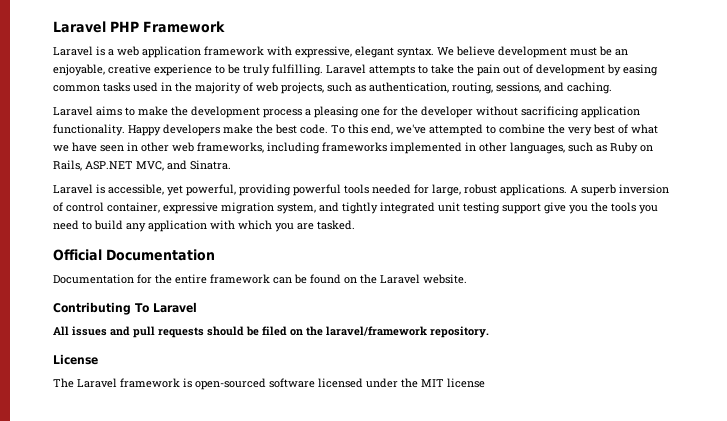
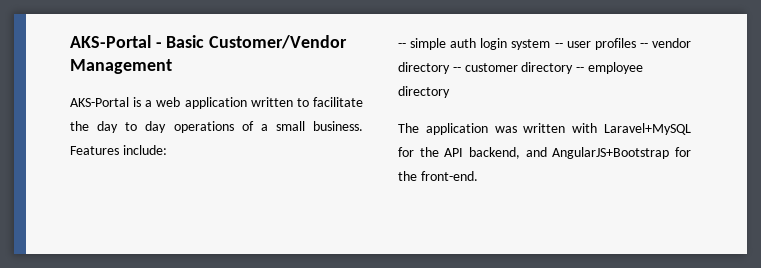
[53,21,225,33] [53,46,628,58] [53,64,658,76] [53,82,612,94] [53,106,640,118] [53,124,658,136] [53,142,653,154] [53,160,231,171] [53,184,669,196] [53,202,658,214] [53,220,355,232] [53,249,215,261] [53,274,467,284] [53,302,197,315] [53,326,489,338] [53,354,98,365] [53,378,485,390] Laravel PHP Framework // Laravel is a web application framework with expressive, elegant syntax. We believe development must be an enjoyable, creative experience to be truly fulfilling. Laravel attempts to take the pain out of development by easing common tasks used in the majority of web projects, such as authentication, routing, sessions, and caching. // Laravel aims to make the development process a pleasing one for the developer without sacrificing application functionality. Happy developers make the best code. To this end, we've attempted to combine the very best of what we have seen in other web frameworks, including frameworks implemented in other languages, such as Ruby on Rails, ASP.NET MVC, and Sinatra. // Laravel is accessible, yet powerful, providing powerful tools needed for large, robust applications. A superb inversion of control container, expressive migration system, and tightly integrated unit testing support give you the tools you need to build any application with which you are tasked. // Official Documentation // Documentation for the entire framework can be found on the Laravel website. // Contributing To Laravel // All issues and pull requests should be filed on the laravel/framework repository. // License // The Laravel framework is open-sourced software licensed under the MIT license -> [70,35,348,49] [70,59,172,74] [70,97,363,109] [70,121,363,133] [70,145,167,155] [398,38,691,50] [398,62,643,74] [398,86,450,98] [398,123,691,135] [398,147,691,159] [398,171,478,181] AKS-Portal - Basic Customer/Vendor Management // AKS-Portal is a web application written to facilitate the day to day operations of a small business. Features include: // -- simple auth login system -- user profiles -- vendor directory -- customer directory -- employee directory // The application was written with Laravel+MySQL for the API backend, and AngularJS+Bootstrap for the front-end.

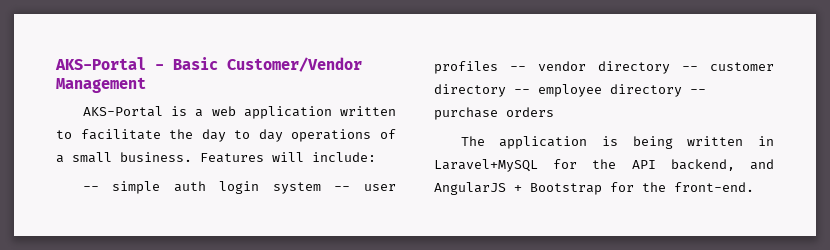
(119, 150) none -> [272,152,304,162] will
(450, 92) none -> [690,89,706,94] [434,107,554,120] -- purchase orders
[494,123,598,133] was written with -> [602,136,774,149] is being written in
[552,147,670,159] AngularJS+Bootstrap -> [434,182,602,195] AngularJS + Bootstrap

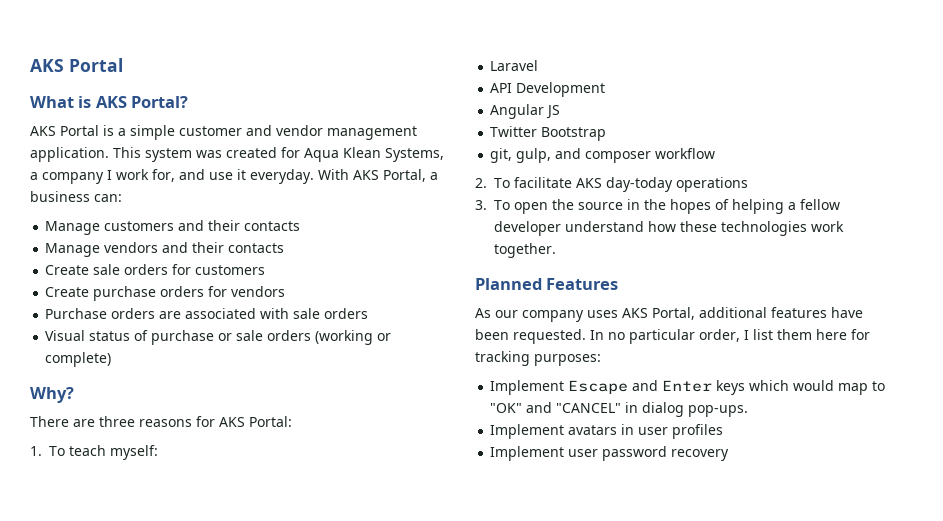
[55,57,362,72] [56,77,146,93] [82,106,396,119] [56,129,396,142] [56,152,376,163] [82,181,396,194] [434,61,774,74] [434,84,706,97] [434,107,554,120] [460,136,774,149] [434,159,774,172] [434,182,754,195] AKS-Portal - Basic Customer/Vendor Management // AKS-Portal is a web application written to facilitate the day to day operations of a small business. Features will include: // -- simple auth login system -- user profiles -- vendor directory -- customer directory -- employee directory -- purchase orders // The application is being written in Laravel+MySQL for the API backend, and AngularJS + Bootstrap for the front-end. -> [30,58,123,72] [30,96,189,108] [30,125,417,140] [30,147,444,162] [30,169,438,184] [30,191,122,202] [45,220,301,235] [45,242,285,257] [45,264,266,275] [45,286,286,301] [45,308,369,319] [45,330,392,345] [45,352,112,367] [30,387,74,403] [30,416,292,427] [30,445,158,460] [490,60,539,71] [490,82,606,97] [490,104,561,119] [490,126,607,141] [490,148,716,163] [475,177,748,192] [475,199,840,214] [494,221,844,236] [494,243,556,258] [475,278,619,290] [475,307,863,322] [475,329,870,344] [475,351,601,366] [490,380,886,395] [490,402,749,417] [490,424,724,439] [490,446,730,461] AKS Portal // What is AKS Portal? // AKS Portal is a simple customer and vendor management application. This system was created for Aqua Klean Systems, a company I work for, and use it everyday. With AKS Portal, a business can: // Manage customers and their contacts // Manage vendors and their contacts // Create sale orders for customers // Create purchase orders for vendors // Purchase orders are associated with sale orders // Visual status of purchase or sale orders (working or complete) // Why? // There are three reasons for AKS Portal: // 1. To teach myself: // Laravel // API Development // Angular JS // Twitter Bootstrap // git, gulp, and composer workflow // 2. To facilitate AKS day-today operations // 3. To open the source in the hopes of helping a fellow developer understand how these technologies work together. // Planned Features // As our company uses AKS Portal, additional features have been requested. In no particular order, I list them here for tracking purposes: // Implement Escape and Enter keys which would map to "OK" and "CANCEL" in dialog pop-ups. // Implement avatars in user profiles // Implement user password recovery

